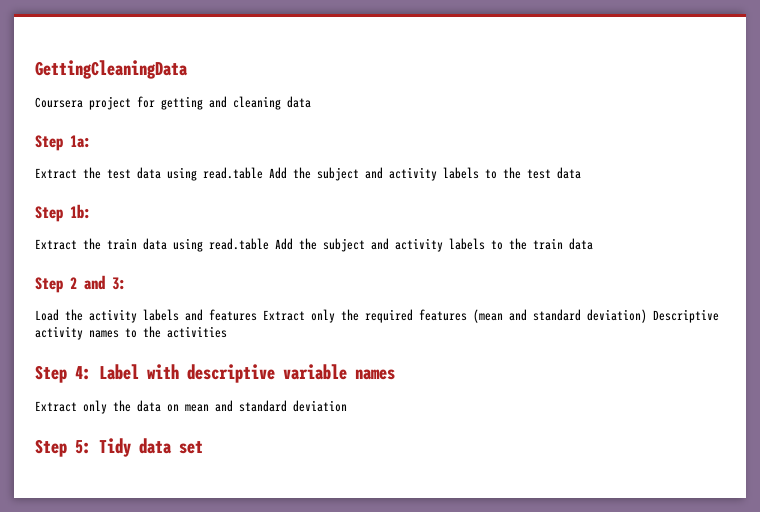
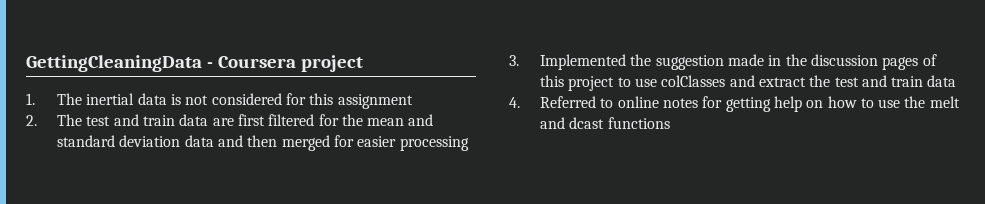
(188, 69) // -> [206,62,213,68] -
[137,96,311,110] [35,135,91,151] [35,167,581,181] [35,204,91,222] [35,238,593,252] [35,275,126,293] [35,309,719,323] [35,326,227,340] [35,364,395,383] [35,400,347,414] [35,438,203,457] for getting and cleaning data // Step 1a: // Extract the test data using read.table Add the subject and activity labels to the test data // Step 1b: // Extract the train data using read.table Add the subject and activity labels to the train data // Step 2 and 3: // Load the activity labels and features Extract only the required features (mean and standard deviation) Descriptive activity names to the activities // Step 4: Label with descriptive variable names // Extract only the data on mean and standard deviation // Step 5: Tidy data set -> [26,93,413,109] [26,114,434,126] [56,135,469,151] [509,54,937,70] [539,75,957,91] [509,96,960,112] [539,117,670,129] // 1. The inertial data is not considered for this assignment // 2. The test and train data are first filtered for the mean and standard deviation data and then merged for easier processing // 3. Implemented the suggestion made in the discussion pages of this project to use colClasses and extract the test and train data // 4. Referred to online notes for getting help on how to use the melt and dcast functions

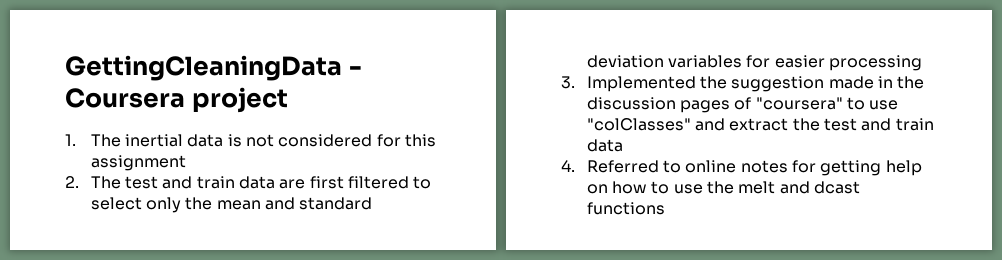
[318,114,339,126] for -> [413,176,432,189] [90,197,182,213] to select only
[184,135,330,151] data and then merged -> [668,55,743,68] variables
[539,75,726,91] this project to use colClasses -> [755,97,899,110] [586,118,691,131] "coursera" to use "colClasses"

